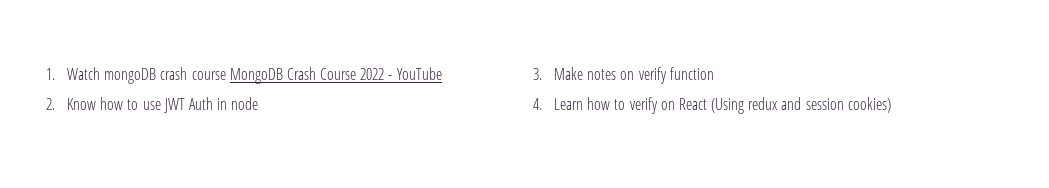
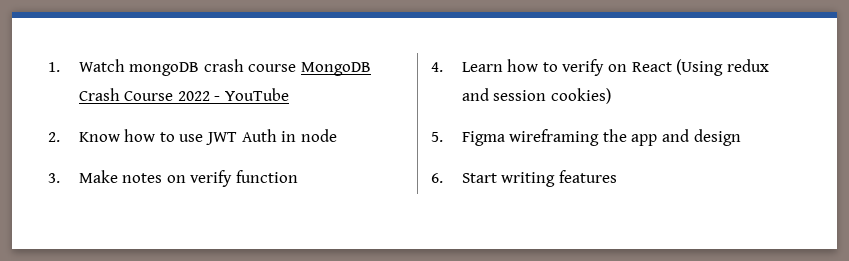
(891, 105) none -> [431,129,741,146] [431,170,617,187] // 5. Figma wireframing the app and design // 6. Start writing features

